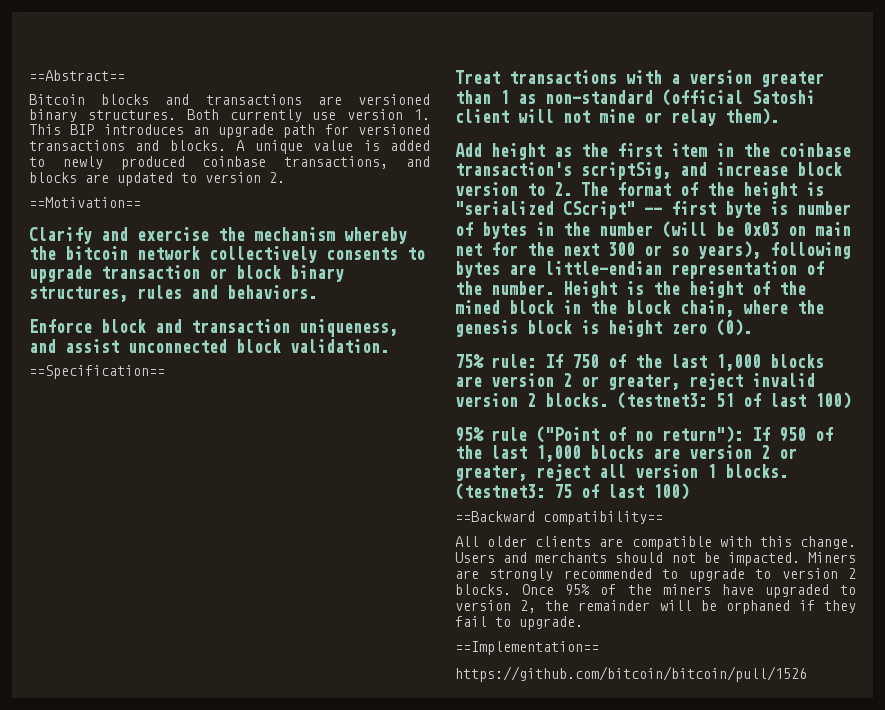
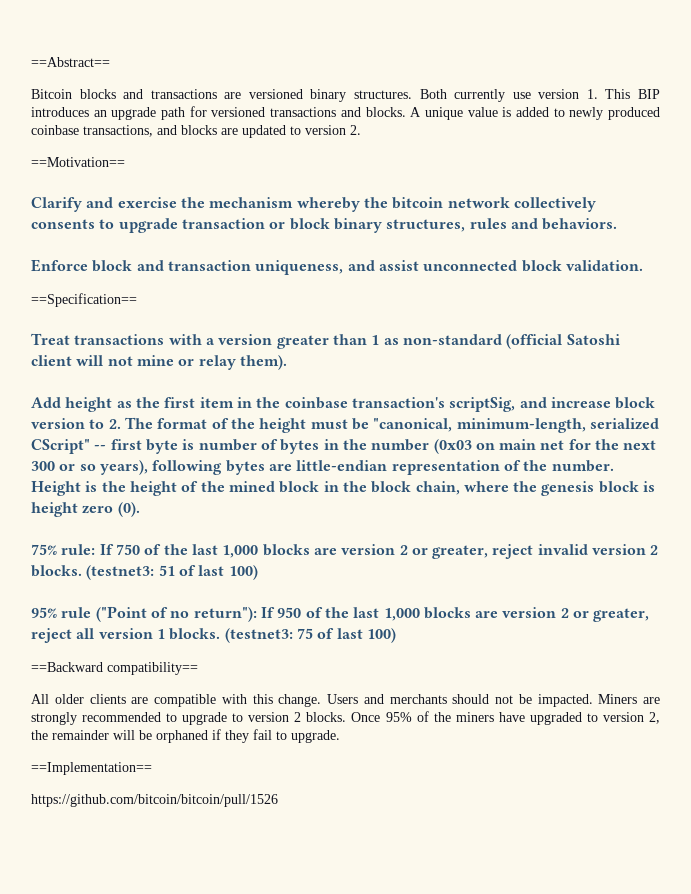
[806,182,824,196] [455,201,554,215] is "serialized -> [310,418,659,433] must be "canonical, minimum-length, serialized
[662,221,779,238] (will be 0x03 -> [433,439,472,454] (0x03

